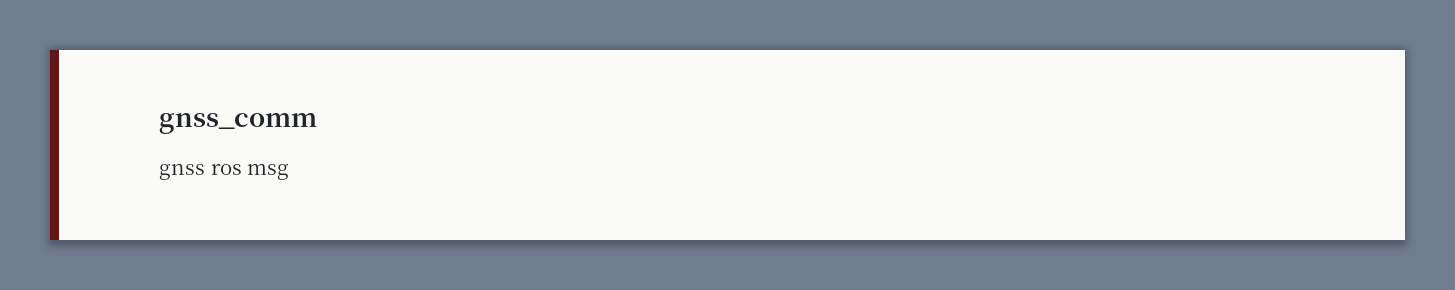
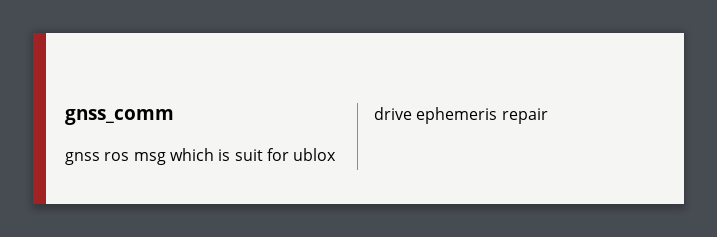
(290, 171) none -> [169,148,337,161] [374,107,548,124] which is suit for ublox drive ephemeris repair

